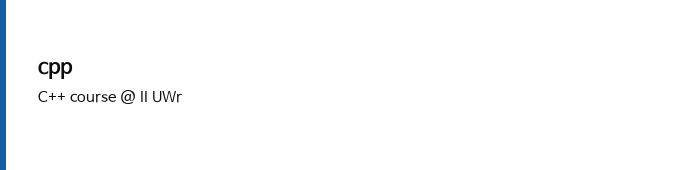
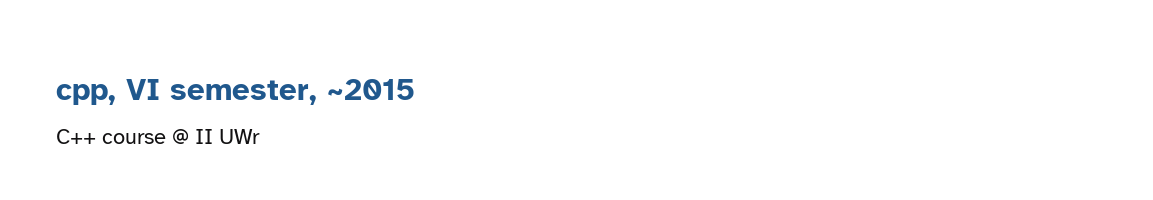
[38,61,73,79] cpp -> [56,79,415,105] cpp, VI semester, ~2015

